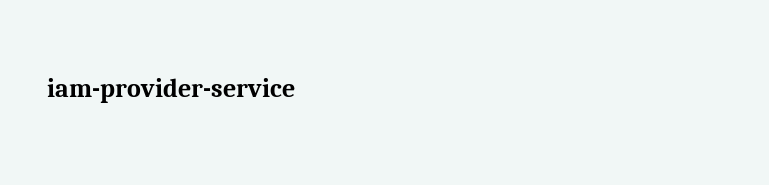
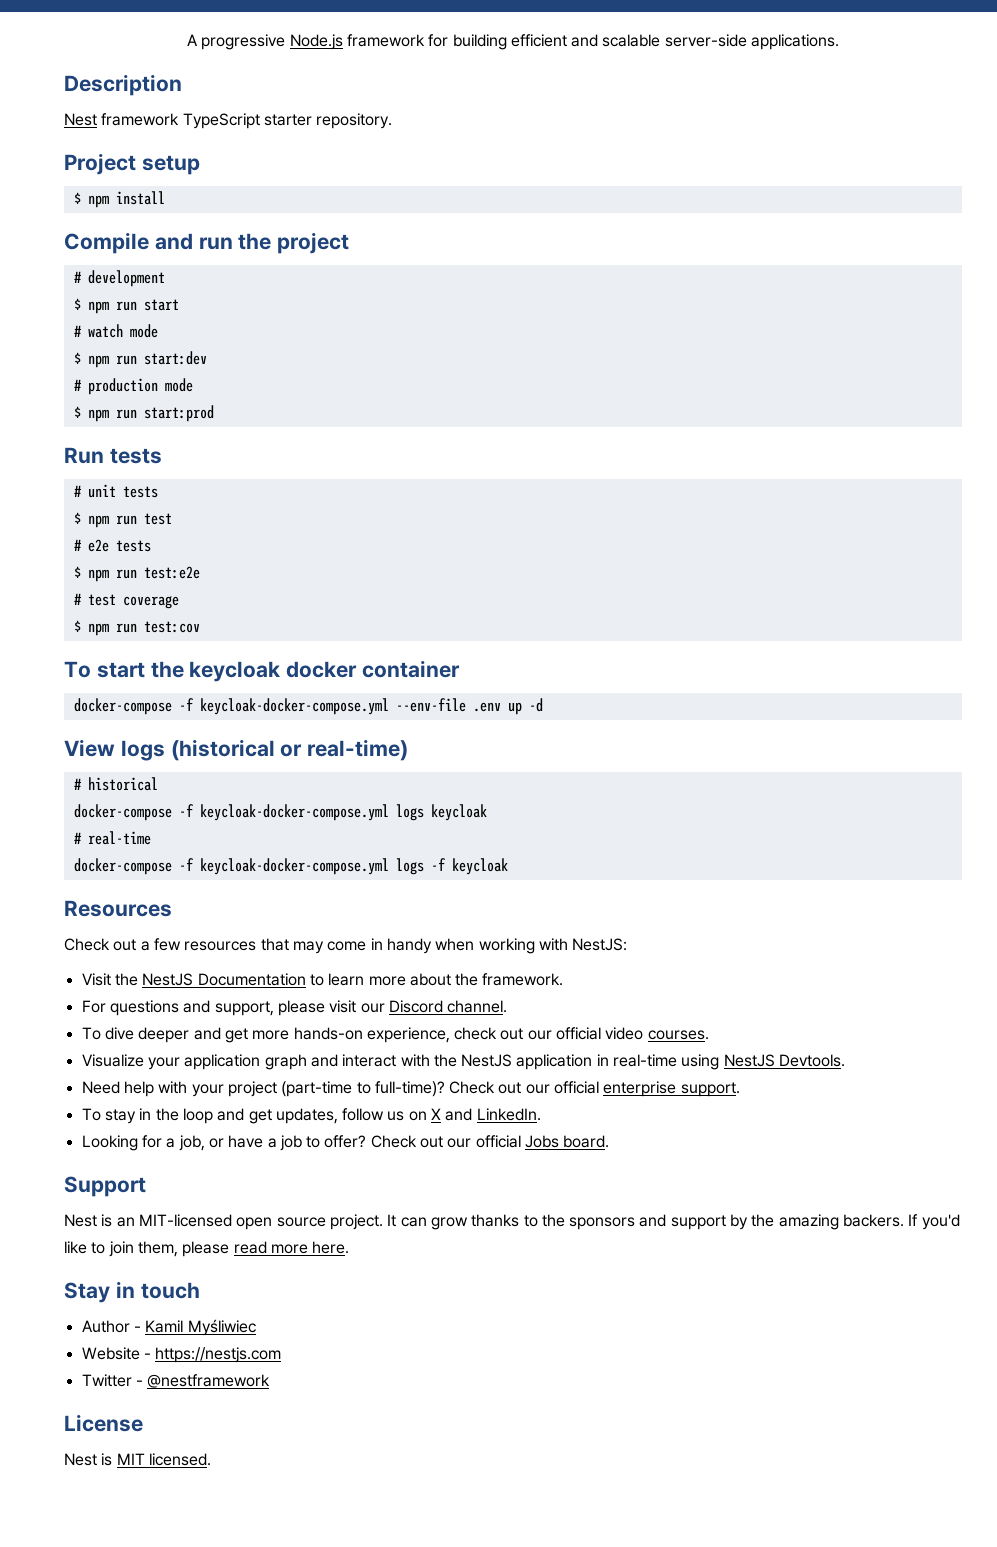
[47,78,295,103] iam-provider-service -> [186,34,840,50] [64,74,182,96] [64,113,393,129] [64,153,200,175] [73,191,165,208] [64,232,350,254] [73,270,165,287] [73,298,179,314] [73,324,158,338] [73,351,207,368] [73,378,193,395] [73,405,214,422] [64,447,162,464] [73,484,158,498] [73,512,172,528] [73,539,151,552] [73,566,200,582] [73,593,179,609] [73,620,200,636] [64,660,461,682] [73,698,543,715] [64,739,409,761] [73,777,158,791] [73,804,487,821] [73,831,151,845] [73,858,508,875] [64,900,172,917] [64,938,628,954] [81,973,564,986] [81,1000,508,1016] [81,1027,709,1043] [81,1054,846,1070] [81,1081,740,1097] [81,1108,541,1124] [81,1135,610,1151] [64,1176,146,1197] [64,1214,960,1230] [64,1241,350,1257] [64,1281,200,1303] [81,1319,256,1336] [81,1347,282,1363] [81,1374,271,1388] [64,1414,143,1432] [64,1453,211,1466] A progressive Node.js framework for building efficient and scalable server-side applications. // Description // Nest framework TypeScript starter repository. // Project setup // $ npm install // Compile and run the project // # development // $ npm run start // # watch mode // $ npm run start:dev // # production mode // $ npm run start:prod // Run tests // # unit tests // $ npm run test // # e2e tests // $ npm run test:e2e // # test coverage // $ npm run test:cov // To start the keycloak docker container // docker-compose -f keycloak-docker-compose.yml --env-file .env up -d // View logs (historical or real-time) // # historical // docker-compose -f keycloak-docker-compose.yml logs keycloak // # real-time // docker-compose -f keycloak-docker-compose.yml logs -f keycloak // Resources // Check out a few resources that may come in handy when working with NestJS: // Visit the NestJS Documentation to learn more about the framework. // For questions and support, please visit our Discord channel. // To dive deeper and get more hands-on experience, check out our official video courses. // Visualize your application graph and interact with the NestJS application in real-time using NestJS Devtools. // Need help with your project (part-time to full-time)? Check out our official enterprise support. // To stay in the loop and get updates, follow us on X and LinkedIn. // Looking for a job, or have a job to offer? Check out our official Jobs board. // Support // Nest is an MIT-licensed open source project. It can grow thanks to the sponsors and support by the amazing backers. If you'd like to join them, please read more here. // Stay in touch // Author - Kamil Myśliwiec // Website - https://nestjs.com // Twitter - @nestframework // License // Nest is MIT licensed.

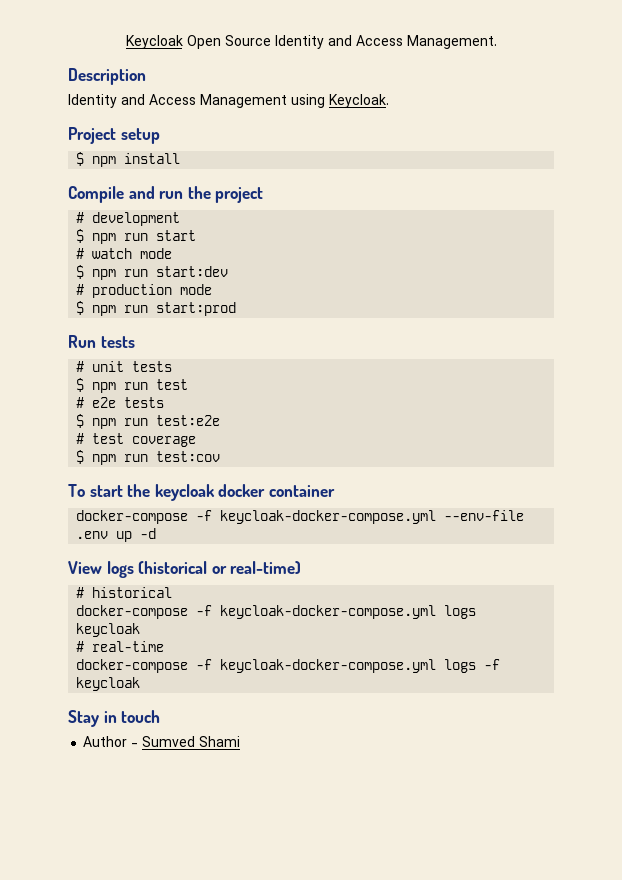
[186,34,840,50] [64,74,182,96] [64,113,393,129] A progressive Node.js framework for building efficient and scalable server-side applications. // Description // Nest framework TypeScript starter repository. -> [125,35,497,49] [68,68,146,85] [68,94,389,108] Keycloak Open Source Identity and Access Management. // Description // Identity and Access Management using Keycloak.
[64,900,172,917] [64,938,628,954] [81,973,564,986] [81,1000,508,1016] [81,1027,709,1043] [81,1054,846,1070] [81,1081,740,1097] [81,1108,541,1124] [81,1135,610,1151] [64,1176,146,1197] [64,1214,960,1230] [64,1241,350,1257] // Resources // Check out a few resources that may come in handy when working with NestJS: // Visit the NestJS Documentation to learn more about the framework. // For questions and support, please visit our Discord channel. // To dive deeper and get more hands-on experience, check out our official video courses. // Visualize your application graph and interact with the NestJS application in real-time using NestJS Devtools. // Need help with your project (part-time to full-time)? Check out our official enterprise support. // To stay in the loop and get updates, follow us on X and LinkedIn. // Looking for a job, or have a job to offer? Check out our official Jobs board. // Support // Nest is an MIT-licensed open source project. It can grow thanks to the sponsors and support by the amazing backers. If you'd like to join them, please read more here. -> (141, 684) none
[145,1319,256,1336] [81,1347,282,1363] [81,1374,271,1388] [64,1414,143,1432] [64,1453,211,1466] Kamil Myśliwiec // Website - https://nestjs.com // Twitter - @nestframework // License // Nest is MIT licensed. -> [142,736,241,747] Sumved Shami

